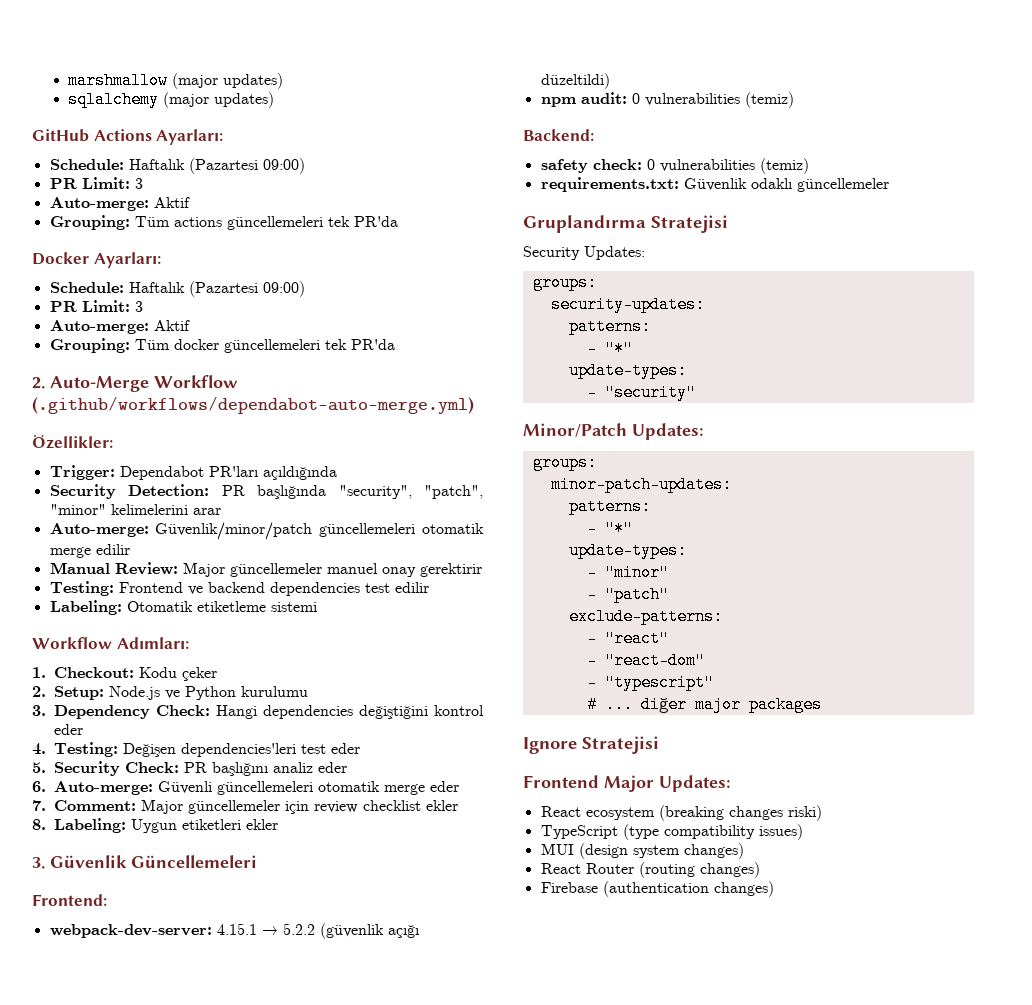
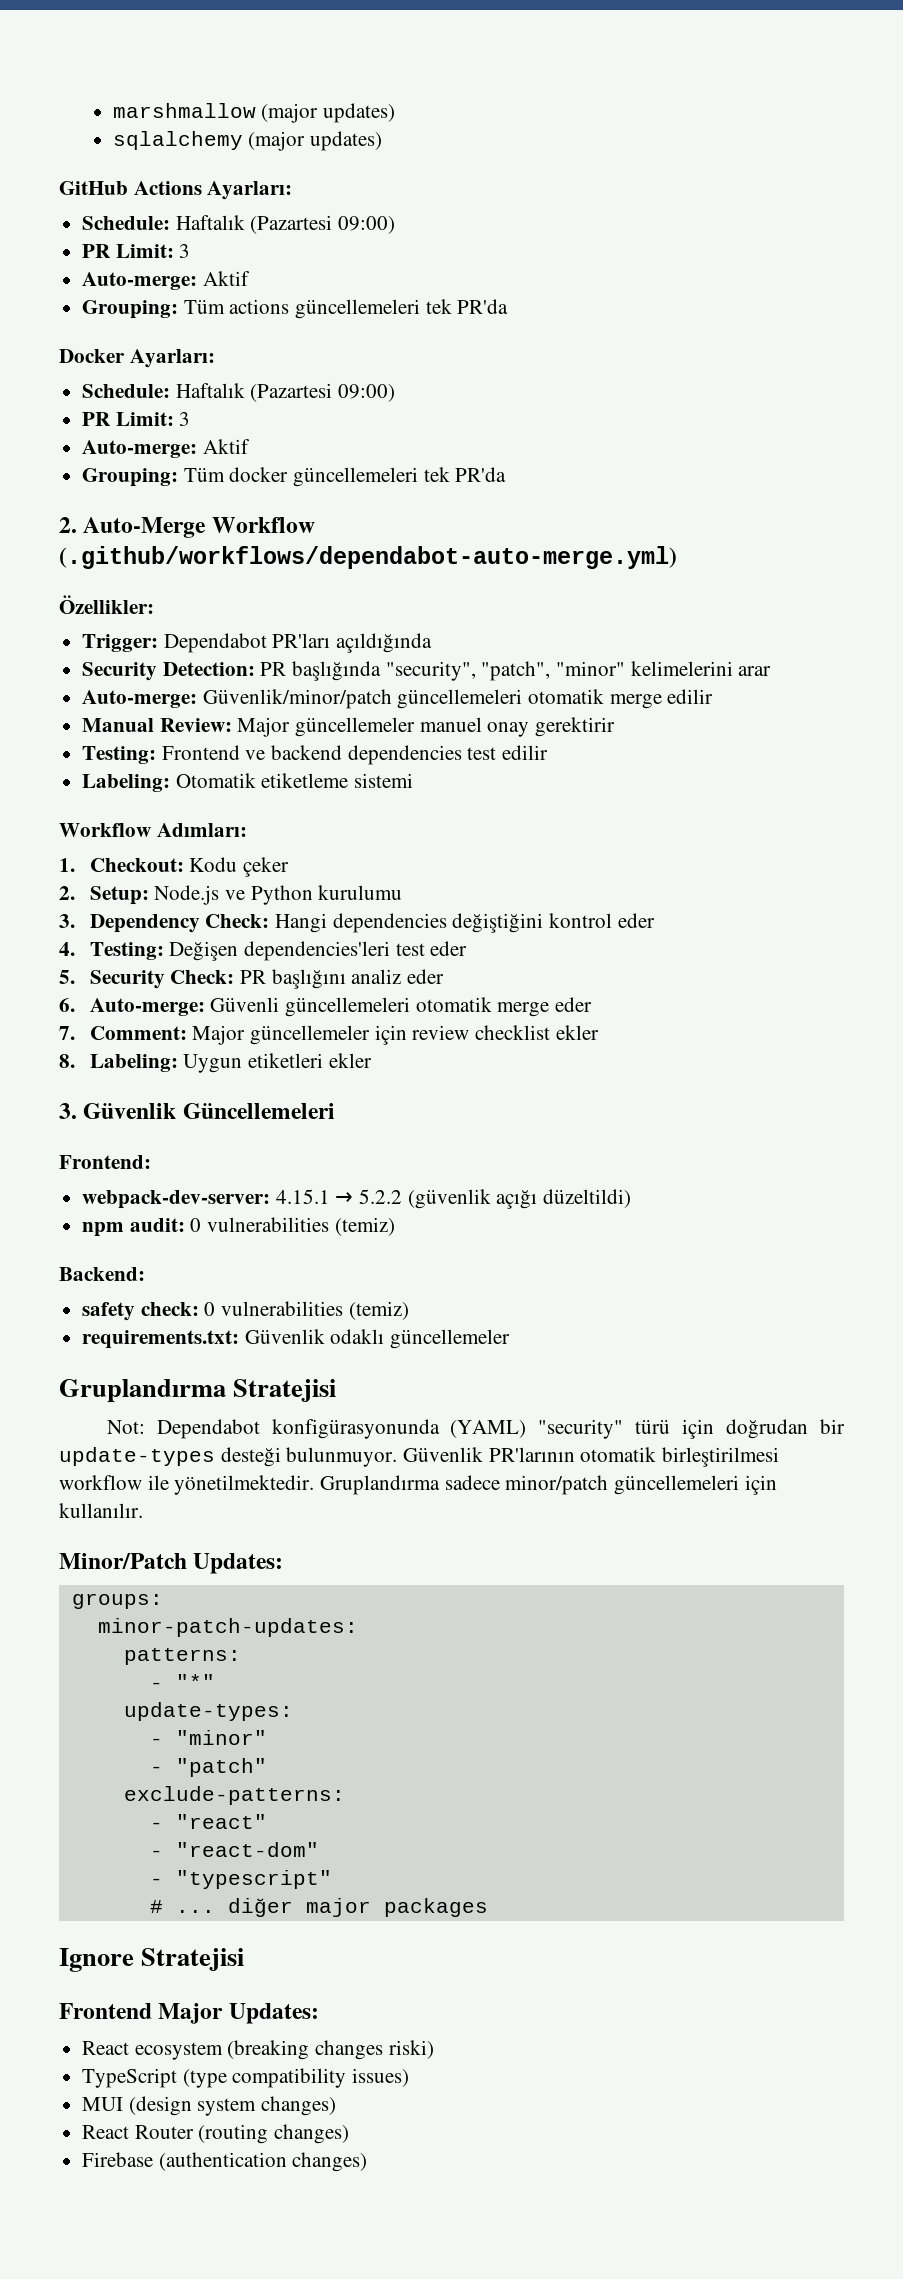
[523,246,645,260] [532,274,597,291] [550,296,705,313] [568,318,651,335] [586,340,633,357] [568,362,687,379] [586,384,696,401] Security Updates: // groups: // security-updates: // patterns: // - "*" // update-types: // - "security" -> [106,1419,846,1439] [59,1447,780,1467] [59,1475,777,1495] [59,1503,143,1518] Not: Dependabot konfigürasyonunda (YAML) "security" türü için doğrudan bir update-types desteği bulunmuyor. Güvenlik PR'larının otomatik birleştirilmesi workflow ile yönetilmektedir. Gruplandırma sadece minor/patch güncellemeleri için kullanılır.

